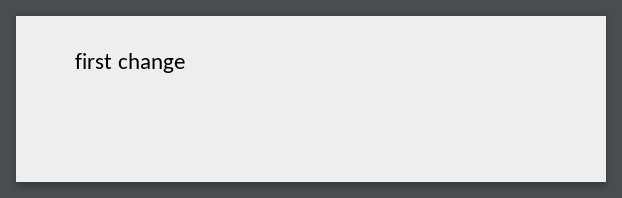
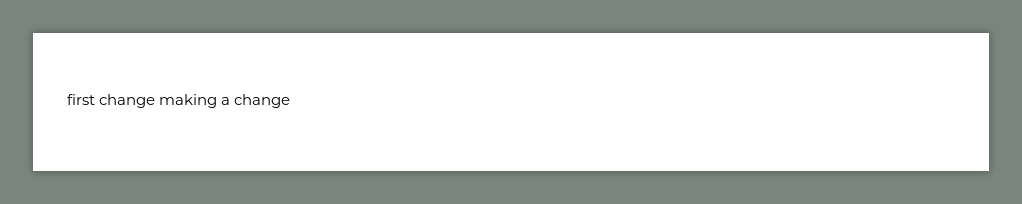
(186, 63) none -> [159,94,291,108] making a change

